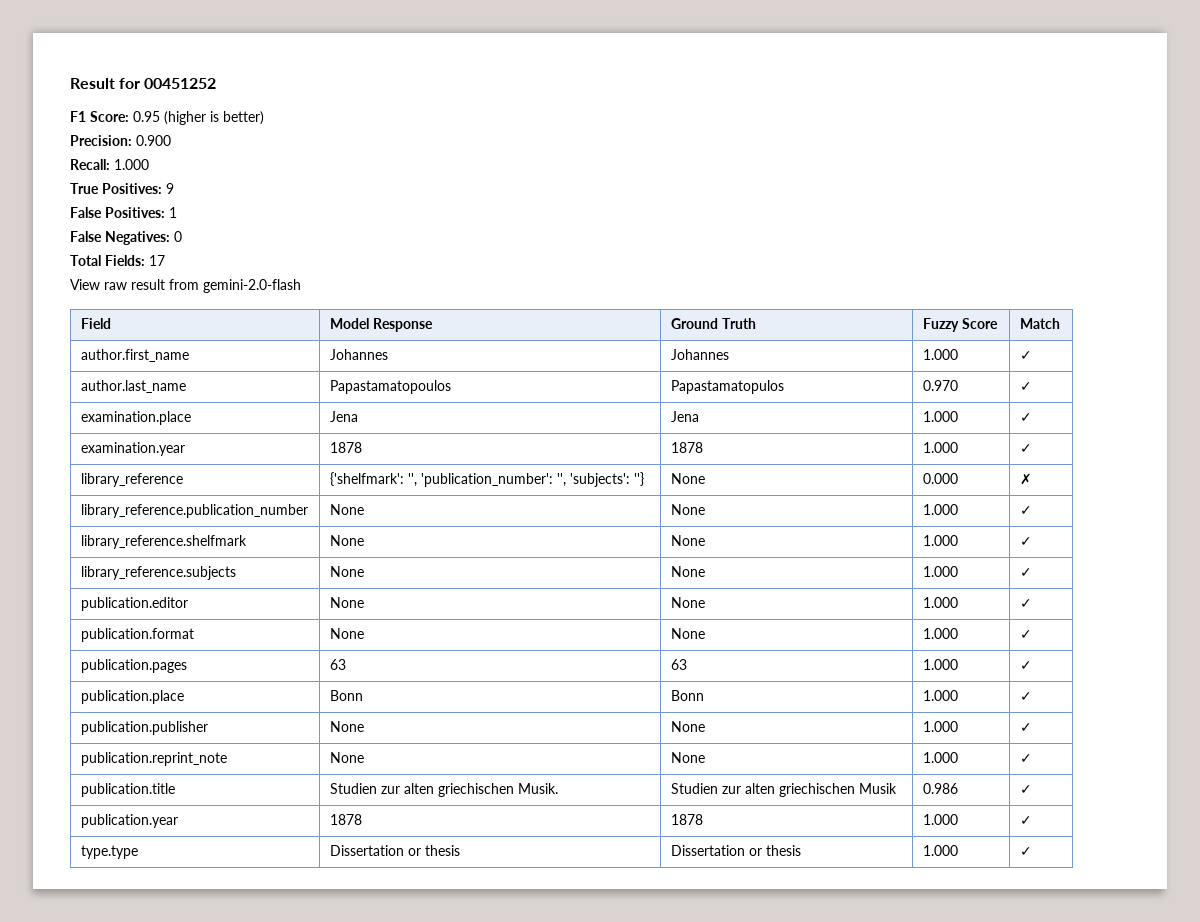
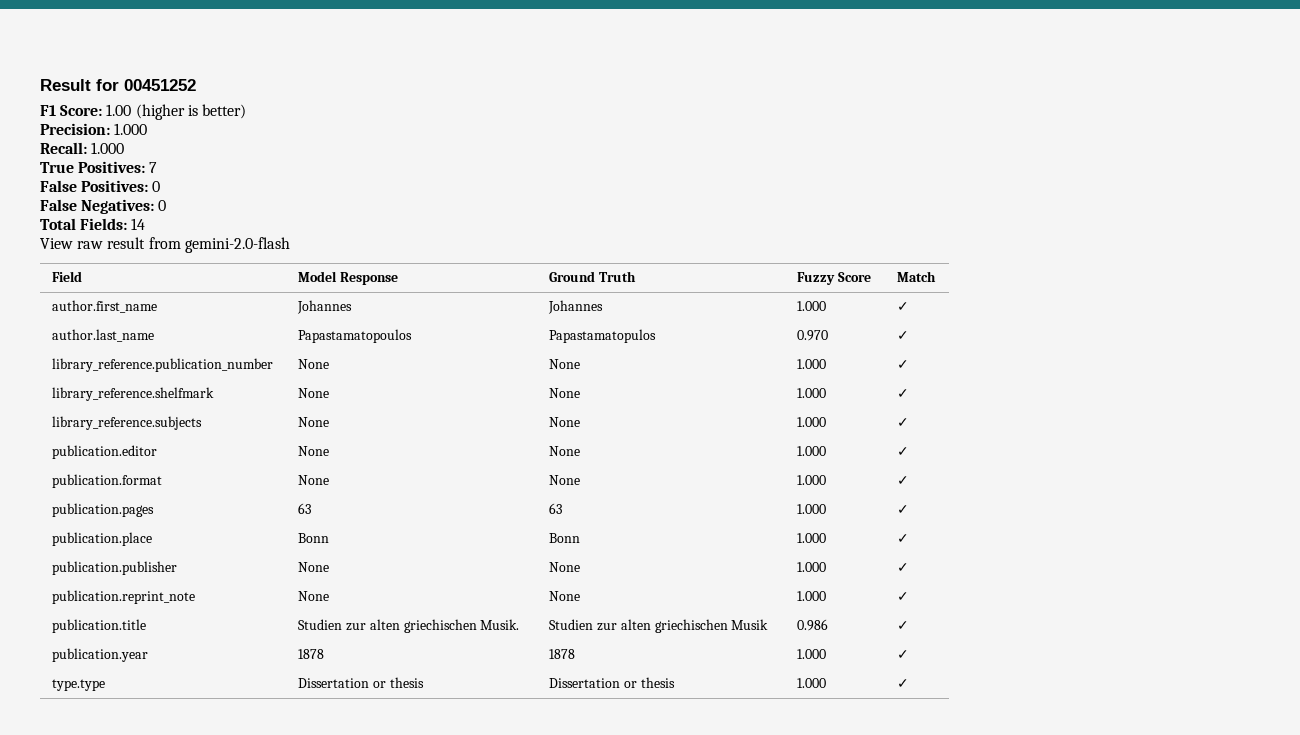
[133,111,160,122] 0.95 -> [106,104,132,116] 1.00
[136,135,171,146] 0.900 -> [114,123,148,135] 1.000
[166,183,174,194] 9 -> [149,162,158,173] 7
[169,207,177,218] 1 -> [152,181,161,192] 0
[149,255,165,266] 17 -> [131,218,146,230] 14
[80,411,191,425] [329,411,358,422] [670,411,699,422] [922,411,958,422] [1019,413,1032,422] [80,442,185,456] [329,442,362,453] [670,442,703,453] [922,442,958,453] [1019,444,1032,453] [80,473,183,487] [329,472,644,487] [670,473,705,484] [922,473,958,484] [1019,473,1032,485] // examination.place | Jena | Jena | 1.000 | ✓ // examination.year | 1878 | 1878 | 1.000 | ✓ // library_reference | {'shelfmark': '', 'publication_number': '', 'subjects': ''} | None | 0.000 | ✗ -> (910, 335) none

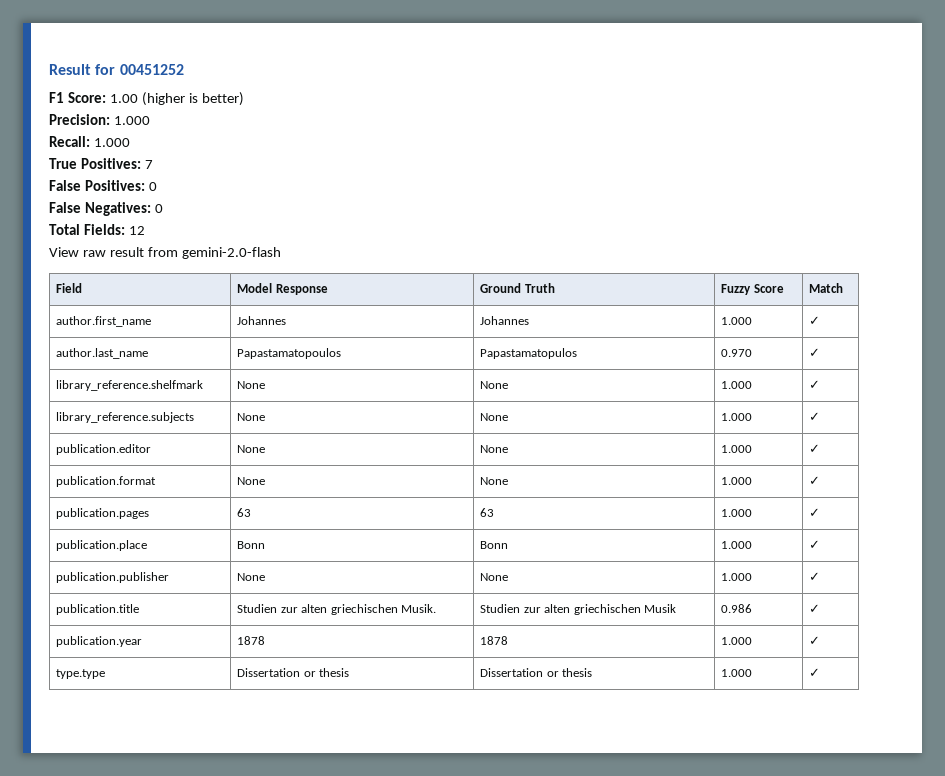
[131,218,146,230] 14 -> [128,226,145,235] 12
[52,358,274,372] [298,359,330,369] [549,359,581,369] [797,359,827,369] [897,360,910,369] // library_reference.publication_number | None | None | 1.000 | ✓ -> (821, 352) none
[52,590,196,604] [298,591,330,601] [549,591,581,601] [797,591,827,601] [897,592,910,601] // publication.reprint_note | None | None | 1.000 | ✓ -> (821, 576) none

